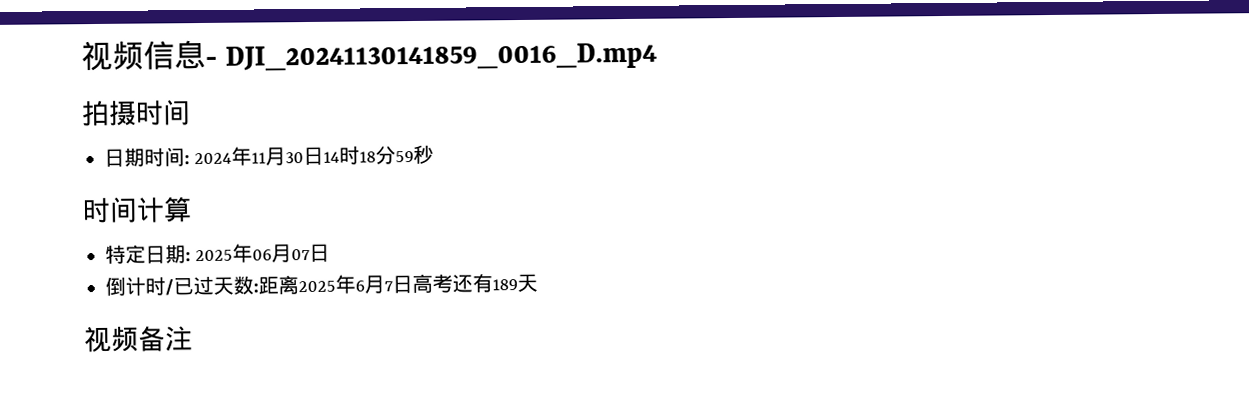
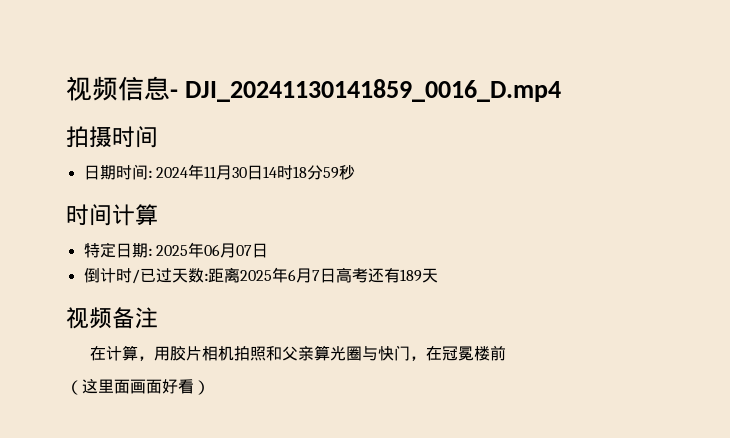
(193, 339) none -> [90,345,507,361] [66,379,210,395] // 在计算，用胶片相机拍照和父亲算光圈与快门，在冠冕楼前 // （这里面画面好看）

